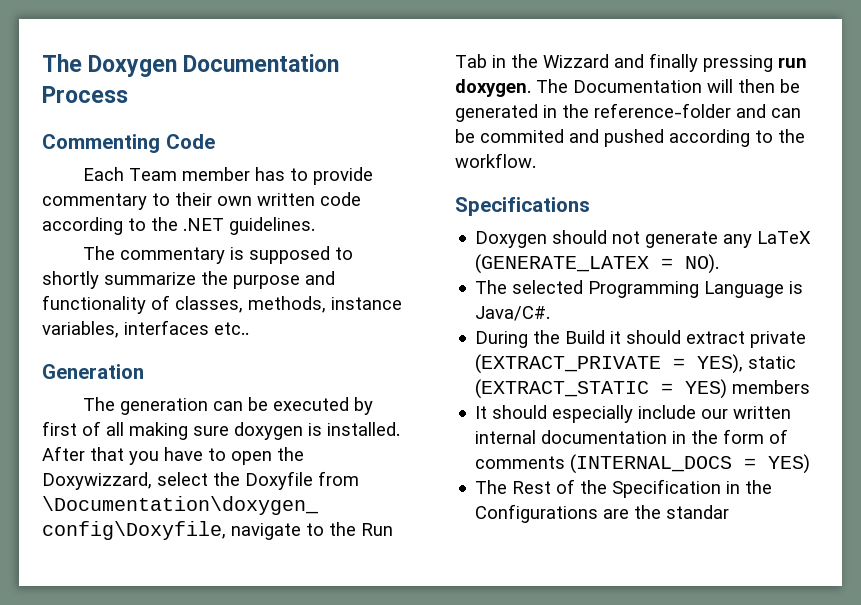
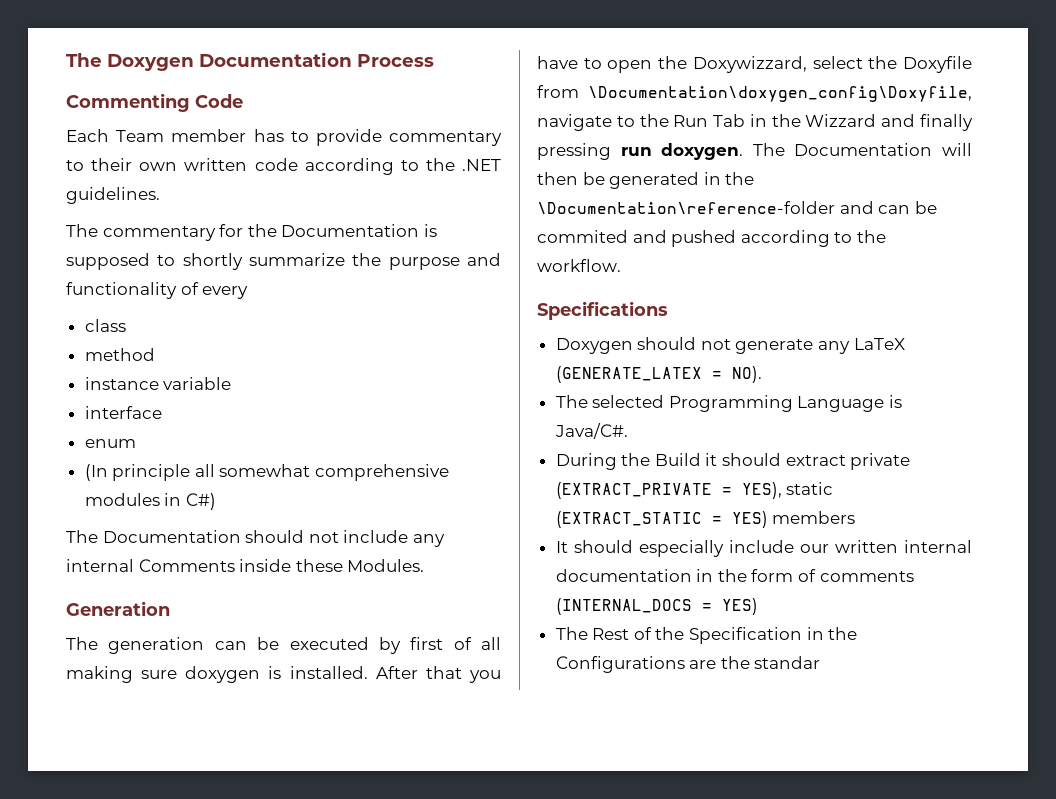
(225, 255) none -> [219,224,420,237] for the Documentation
[175,296,402,313] [42,320,249,338] classes, methods, instance variables, interfaces etc.. -> [202,286,249,299] [84,319,126,332] [84,348,155,361] [84,377,232,390] [84,406,162,419] [84,439,136,448] [84,464,450,481] [84,493,216,510] [66,530,445,547] [66,559,425,572] every // class // method // instance variable // interface // enum // (In principle all somewhat comprehensive modules in C#) // The Documentation should not include any internal Comments inside these Modules.
[594,103,731,118] reference-folder -> [537,201,835,214] \Documentation\reference-folder

